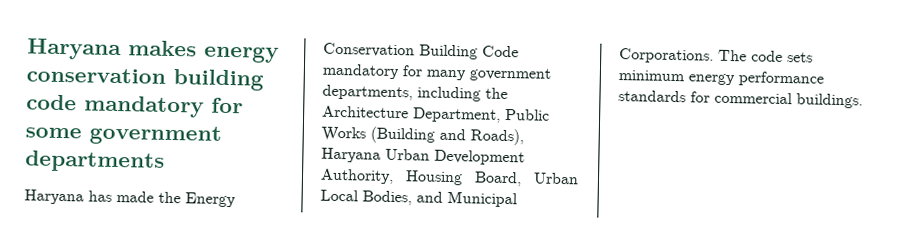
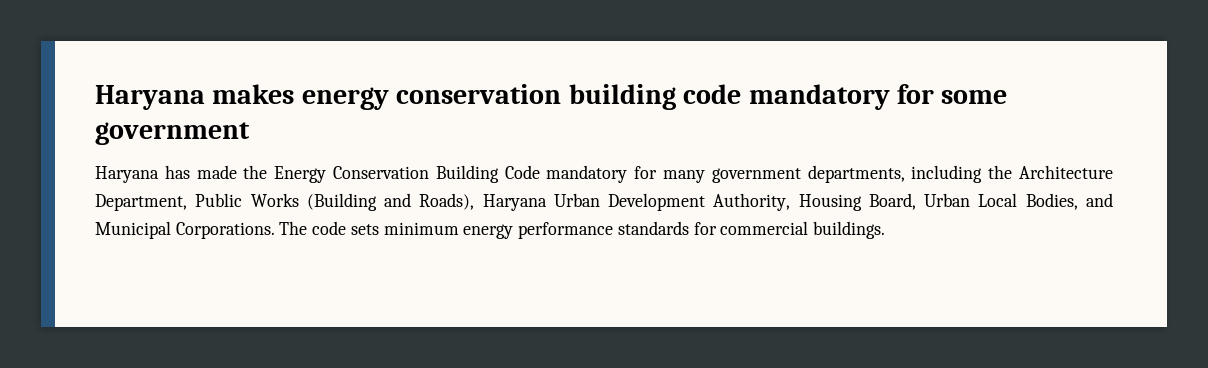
[25,150,165,173] departments -> (250, 133) none

